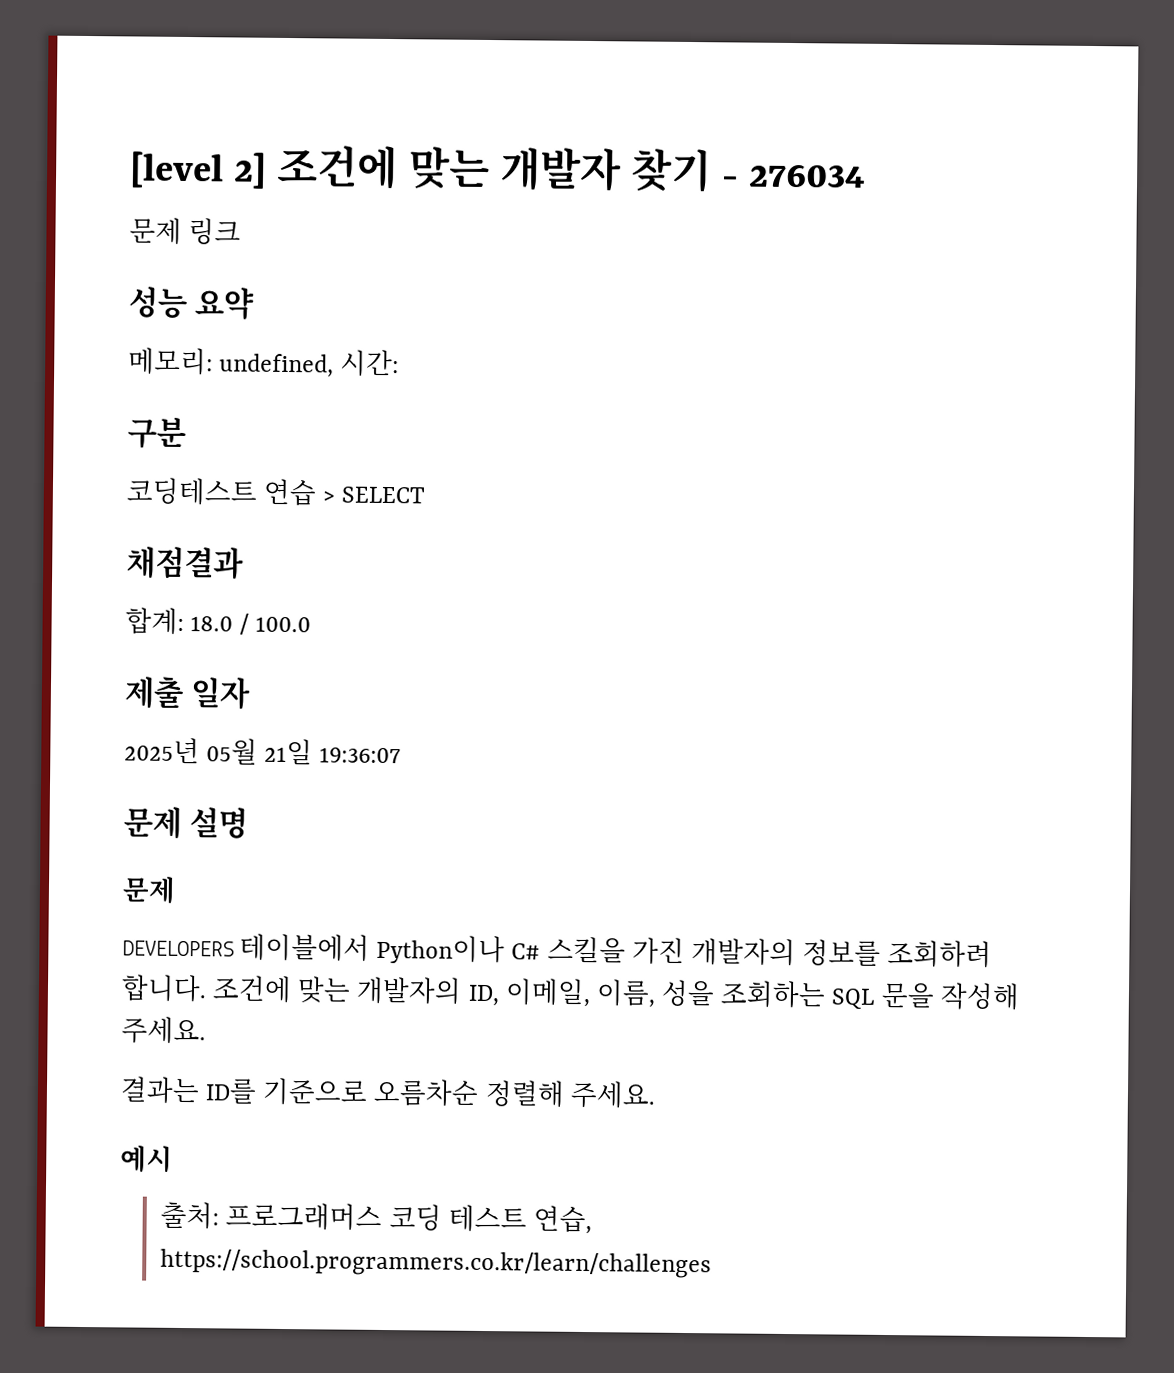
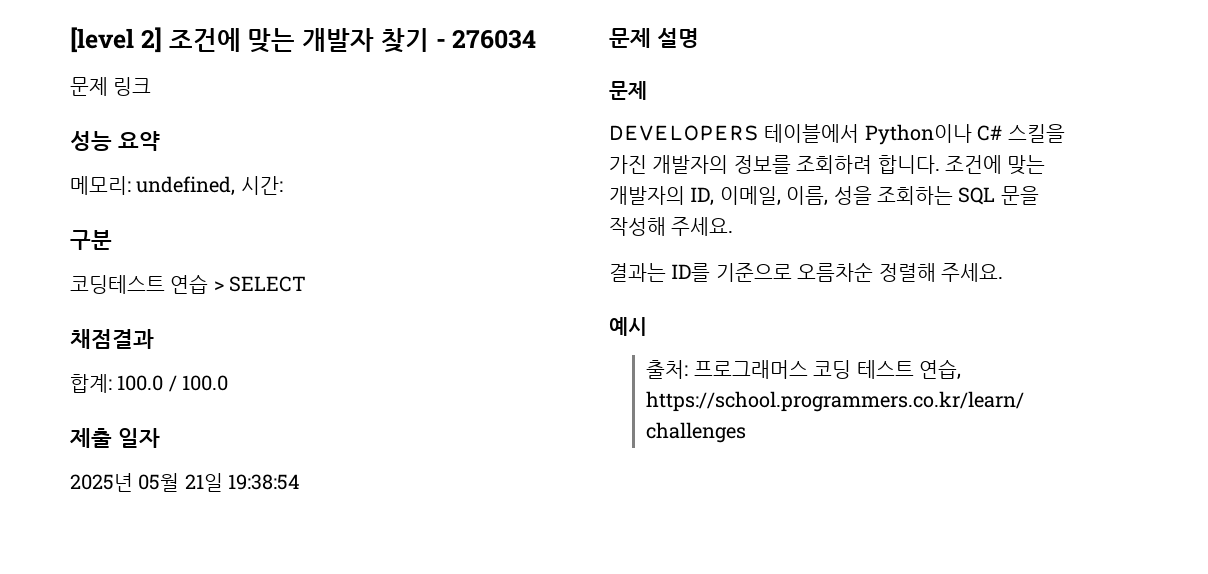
[190,616,234,632] 18.0 -> [117,375,164,391] 100.0
[319,747,402,764] 19:36:07 -> [228,474,301,490] 19:38:54

